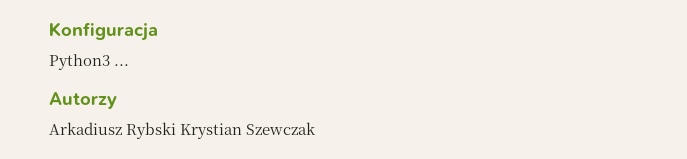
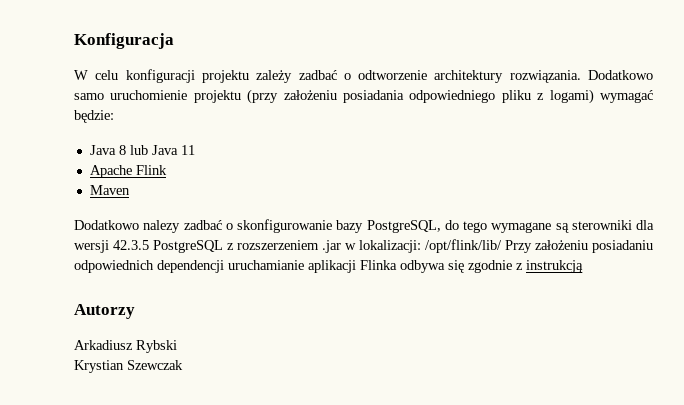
[49,54,130,70] Python3 ... -> [74,69,653,83] [74,89,653,104] [74,110,114,123] [89,145,195,155] [89,165,167,178] [89,185,130,195] [74,219,654,233] [74,239,653,253] [74,260,583,273] W celu konfiguracji projektu zależy zadbać o odtworzenie architektury rozwiązania. Dodatkowo samo uruchomienie projektu (przy założeniu posiadania odpowiedniego pliku z logami) wymagać będzie: // Java 8 lub Java 11 // Apache Flink // Maven // Dodatkowo nalezy zadbać o skonfigurowanie bazy PostgreSQL, do tego wymagane są sterowniki dla wersji 42.3.5 PostgreSQL z rozszerzeniem .jar w lokalizacji: /opt/flink/lib/ Przy założeniu posiadaniu odpowiednich dependencji uruchamianie aplikacji Flinka odbywa się zgodnie z instrukcją
(177, 130) none -> (177, 346) //

